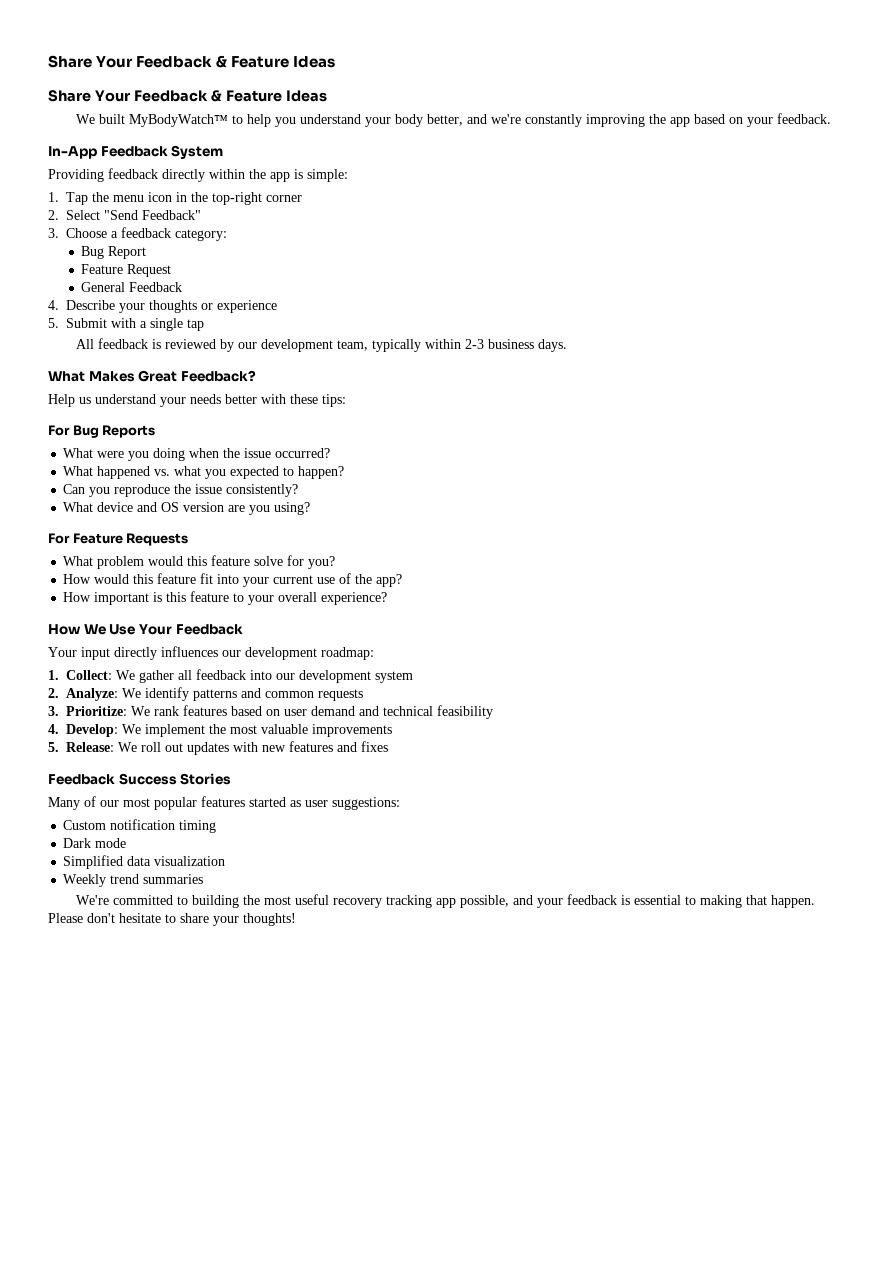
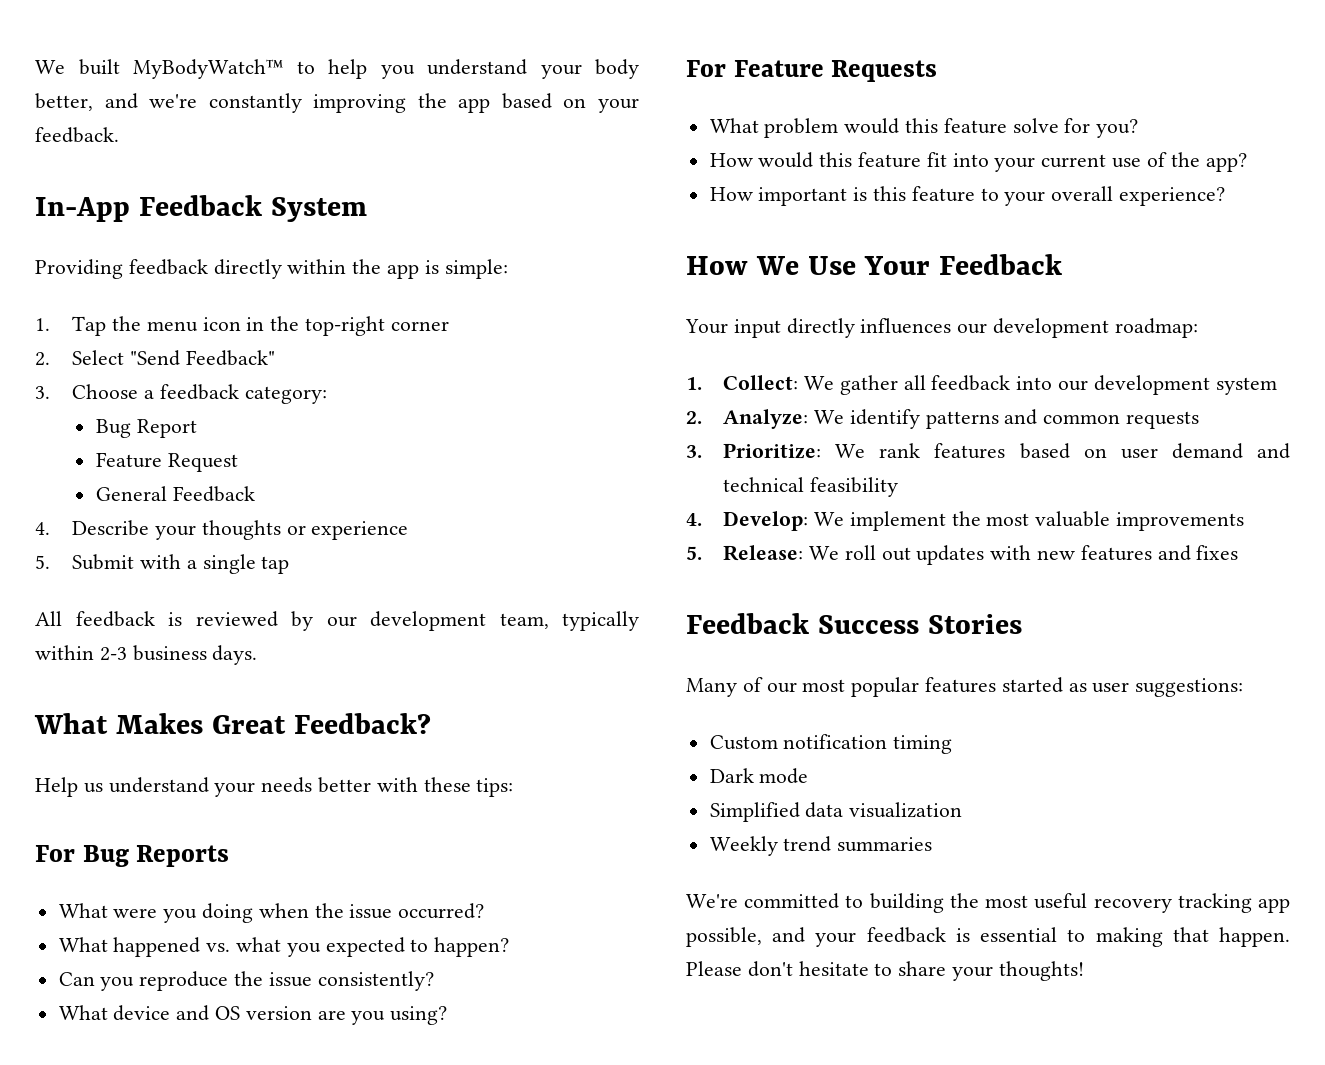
[48,55,336,68] [48,90,327,102] Share Your Feedback & Feature Ideas // Share Your Feedback & Feature Ideas // -> (35, 67) none

